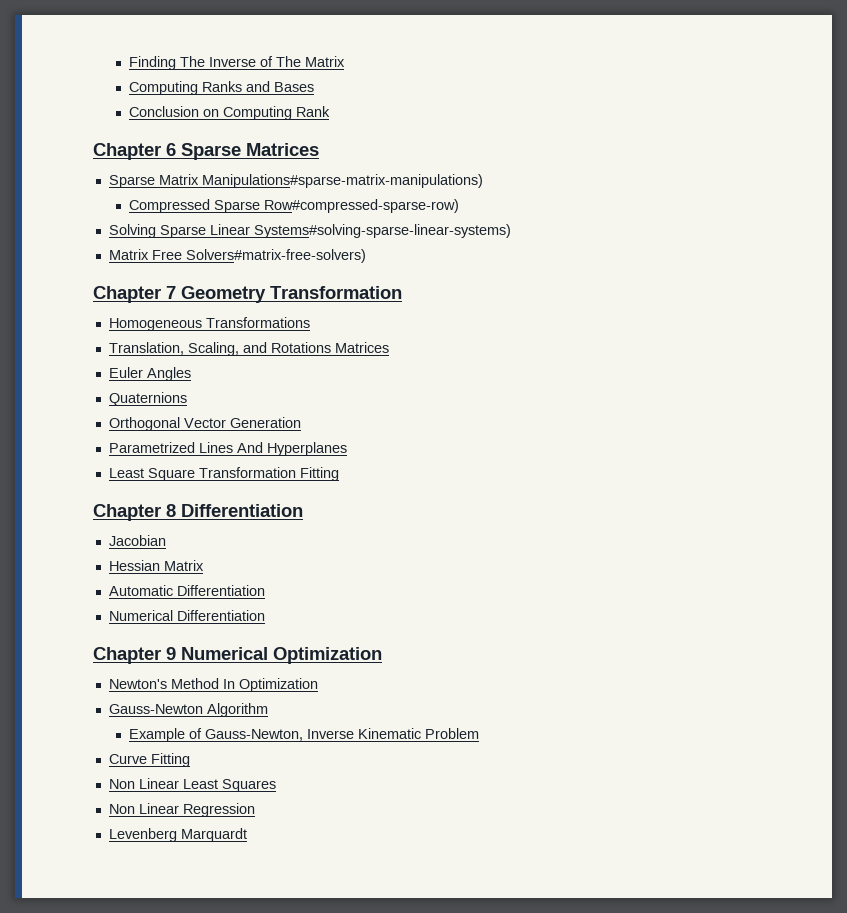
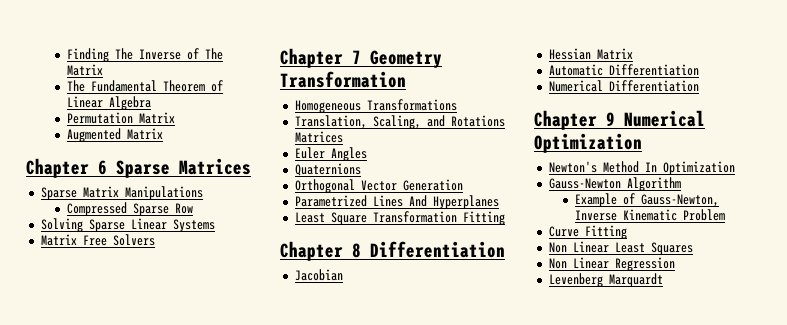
[128,81,314,95] [128,106,330,120] Computing Ranks and Bases // Conclusion on Computing Rank -> [66,80,223,92] [66,96,151,110] [66,112,175,124] [66,128,163,142] The Fundamental Theorem of Linear Algebra // Permutation Matrix // Augmented Matrix
[201,174,483,188] Manipulations#sparse-matrix-manipulations) -> [124,186,203,200] Manipulations
[263,199,459,213] Row#compressed-sparse-row) -> [174,203,193,214] Row
[253,224,511,238] Systems#solving-sparse-linear-systems) -> [172,219,215,232] Systems
[185,249,366,263] Solvers#matrix-free-solvers) -> [112,234,155,246] Solvers

